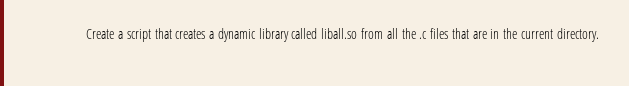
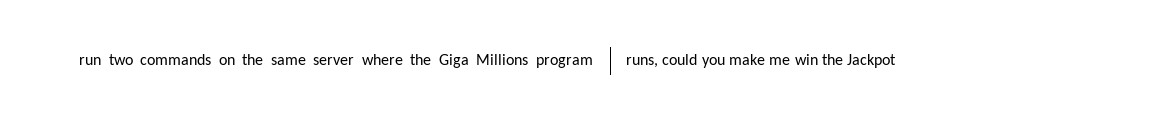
[86,28,599,42] Create a script that creates a dynamic library called liball.so from all the .c files that are in the current directory. -> [79,54,897,68] run two commands on the same server where the Giga Millions program runs, could you make me win the Jackpot

